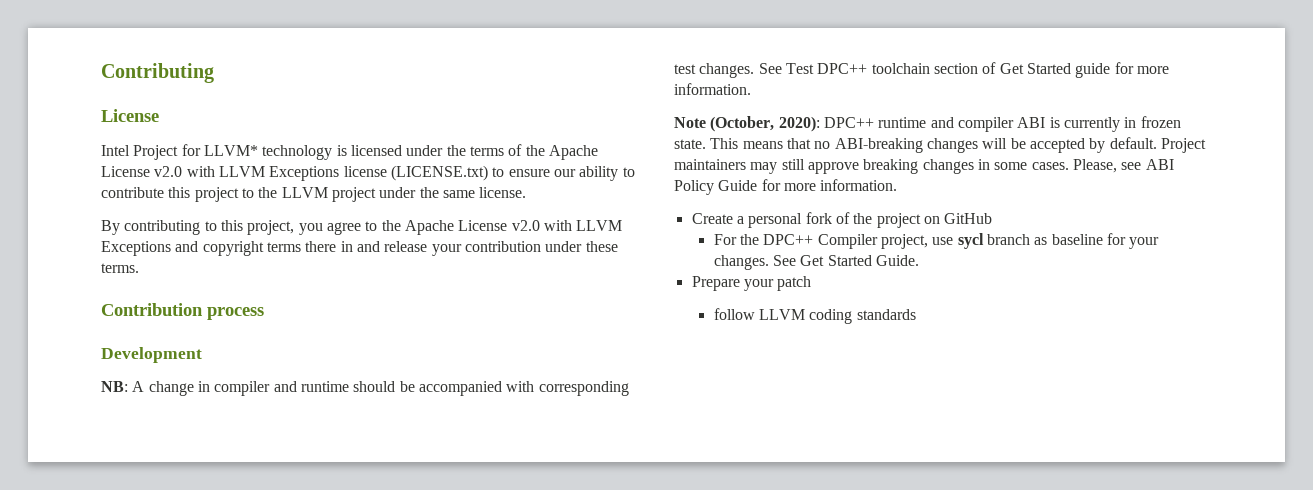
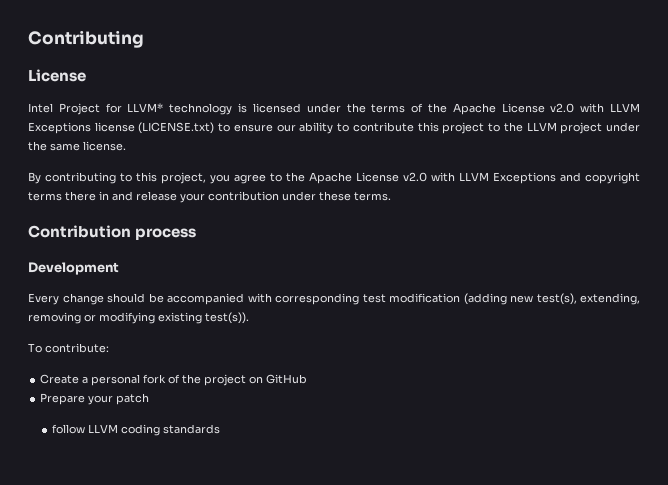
[101,381,349,396] NB: A change in compiler and runtime -> [28,293,104,305] Every change
[699,62,1169,78] [674,83,751,95] [674,116,1181,132] [674,137,1206,153] [674,159,1174,174] [674,179,898,195] changes. See Test DPC++ toolchain section of Get Started guide for more information. // Note (October, 2020): DPC++ runtime and compiler ABI is currently in frozen state. This means that no ABI-breaking changes will be accepted by default. Project maintainers may still approve breaking changes in some cases. Please, see ABI Policy Guide for more information. -> [389,293,640,305] [28,312,249,324] [28,343,109,353] modification (adding new test(s), extending, removing or modifying existing test(s)). // To contribute:
[713,233,1160,249] [713,255,920,270] // For the DPC++ Compiler project, use sycl branch as baseline for your changes. See Get Started Guide. -> (308, 379) none

